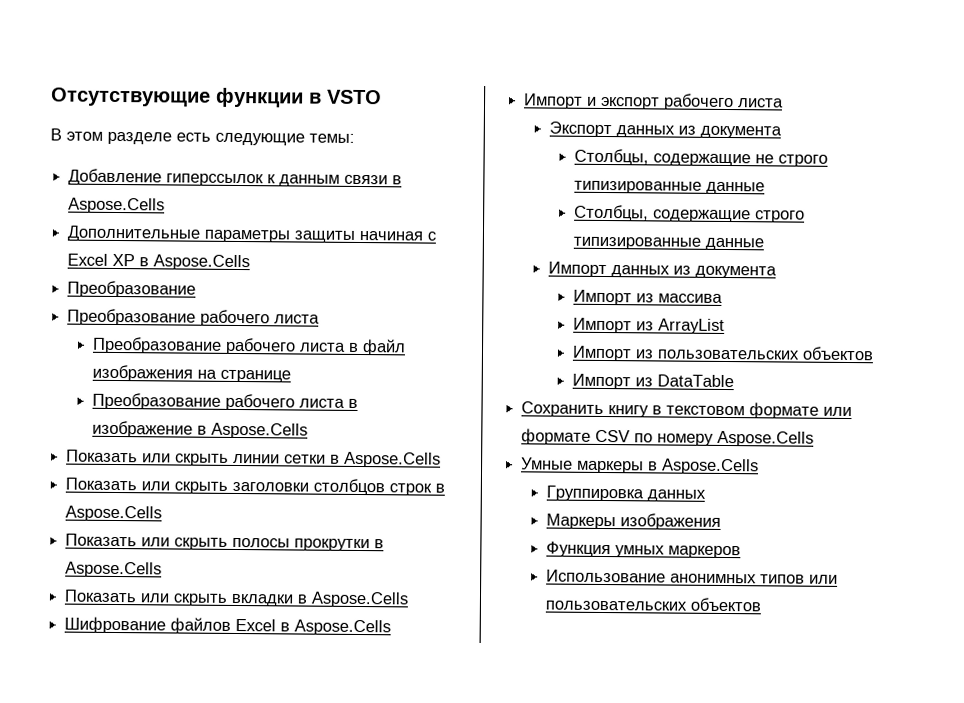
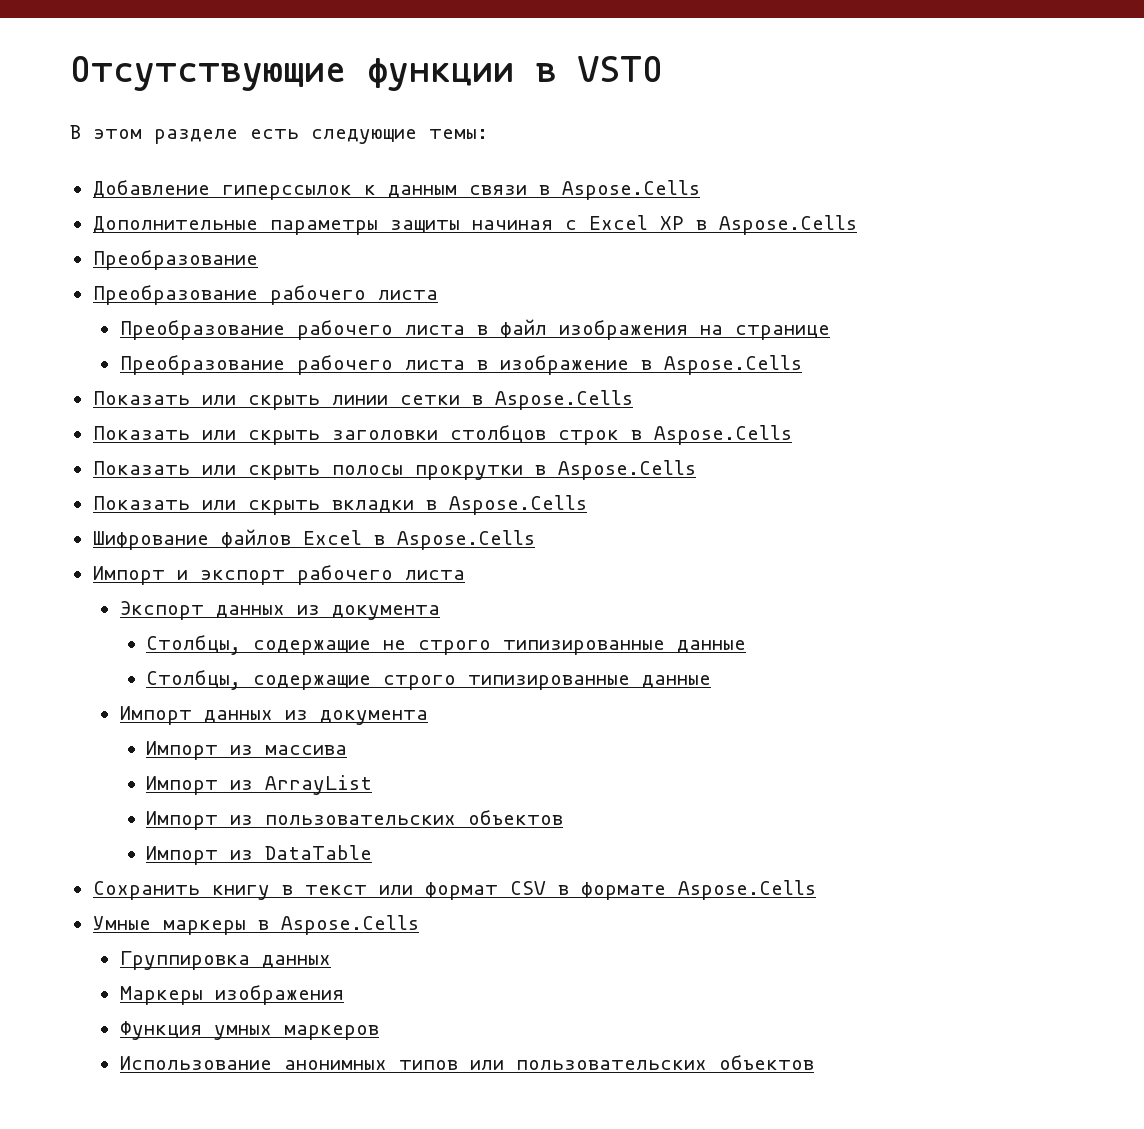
[666,402,853,419] [521,428,715,446] текстовом формате или формате CSV по номеру -> [304,881,666,900] текст или формат CSV в формате

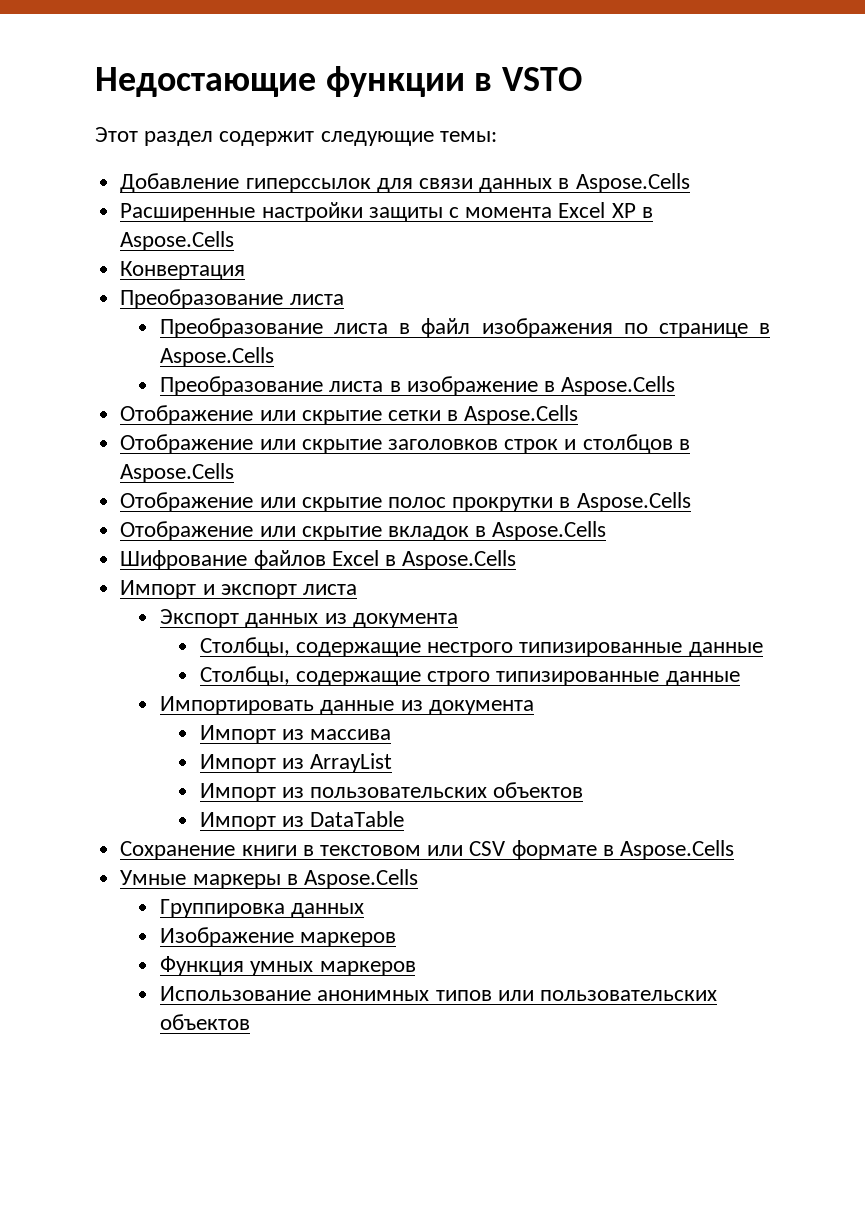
[70,56,346,91] Отсутствующие -> [95,67,316,97] Недостающие
[70,125,299,144] В этом разделе есть -> [95,127,315,146] Этот раздел содержит
[363,180,700,200] [92,216,577,235] к данным связи в Aspose.Cells // Дополнительные параметры защиты начиная с -> [376,173,690,193] [120,202,553,222] для связи данных в Aspose.Cells // Расширенные настройки защиты с момента
[92,250,258,270] [92,285,366,305] Преобразование // Преобразование рабочего -> [120,261,246,280] [120,289,284,309] Конвертация // Преобразование
[296,320,393,340] рабочего -> (324, 328) none
[699,325,723,335] на -> [623,323,648,334] по
[119,355,393,375] // Преобразование рабочего -> [758,323,770,334] [160,347,275,367] [160,376,324,396] в Aspose.Cells // Преобразование
[92,391,388,410] Показать или скрыть линии -> [120,405,382,425] Отображение или скрытие
[92,425,792,445] [92,461,403,480] Показать или скрыть заголовки столбцов строк в Aspose.Cells // Показать или скрыть полосы -> [120,434,690,454] [120,463,235,483] [120,492,446,512] Отображение или скрытие заголовков строк и столбцов в Aspose.Cells // Отображение или скрытие полос
[92,496,414,515] Показать или скрыть вкладки -> [120,521,469,541] Отображение или скрытие вкладок
[296,565,393,585] рабочего -> (297, 591) none
[383,640,492,655] не строго -> [427,642,514,657] нестрого
[119,706,273,725] Импорт данных -> [160,696,395,715] Импортировать данные
[92,881,666,900] Сохранить книгу в текст или формат CSV в формате -> [120,840,614,860] Сохранение книги в текстовом или CSV формате в
[119,985,344,1005] Маркеры изображения -> [160,927,397,947] Изображение маркеров

